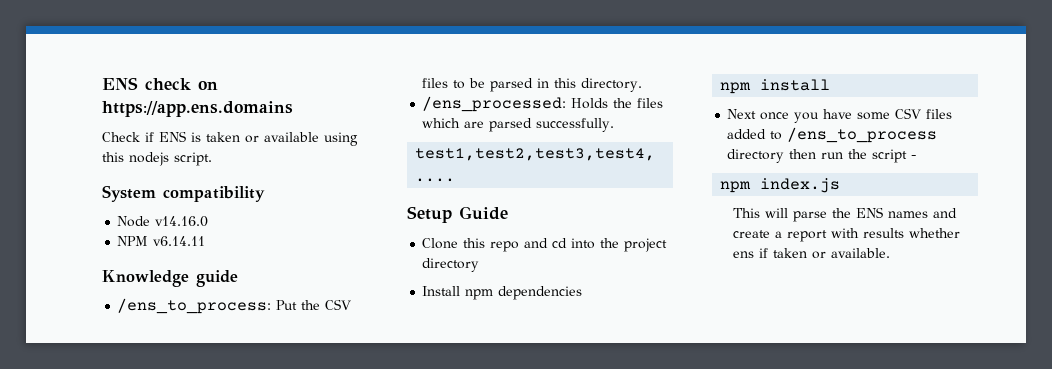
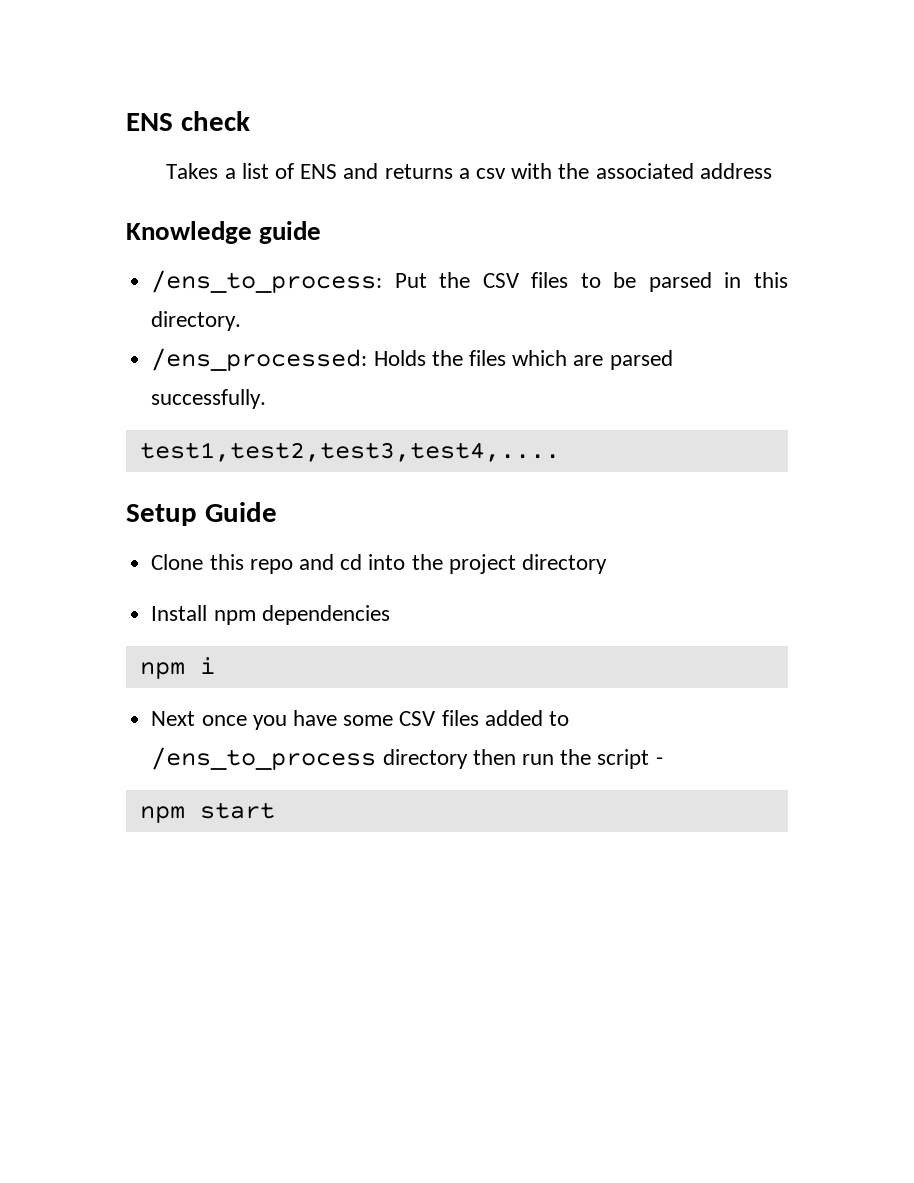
[198,81,218,90] [102,101,293,117] [102,131,358,146] [102,152,212,166] [102,185,265,202] [117,216,209,227] [117,236,206,246] on https://app.ens.domains // Check if ENS is taken or available using this nodejs script. // System compatibility // Node v14.16.0 // NPM v6.14.11 -> [166,163,772,179] // Takes a list of ENS and returns a csv with the associated address
[760,79,831,91] install -> [199,657,215,674] i
[760,178,841,193] [733,207,958,222] [733,228,961,242] [733,248,891,259] index.js // This will parse the ENS names and create a report with results whether ens if taken or available. -> [199,802,275,819] start

